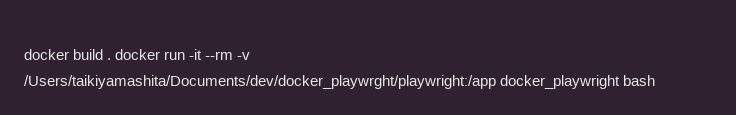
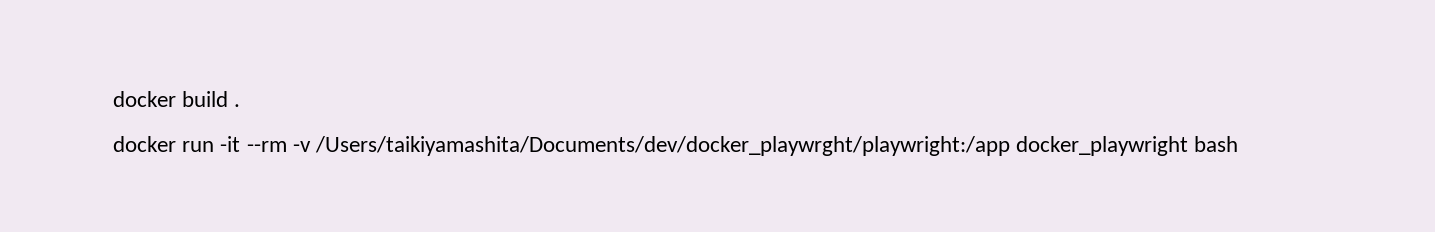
(112, 59) none -> (241, 105) //

